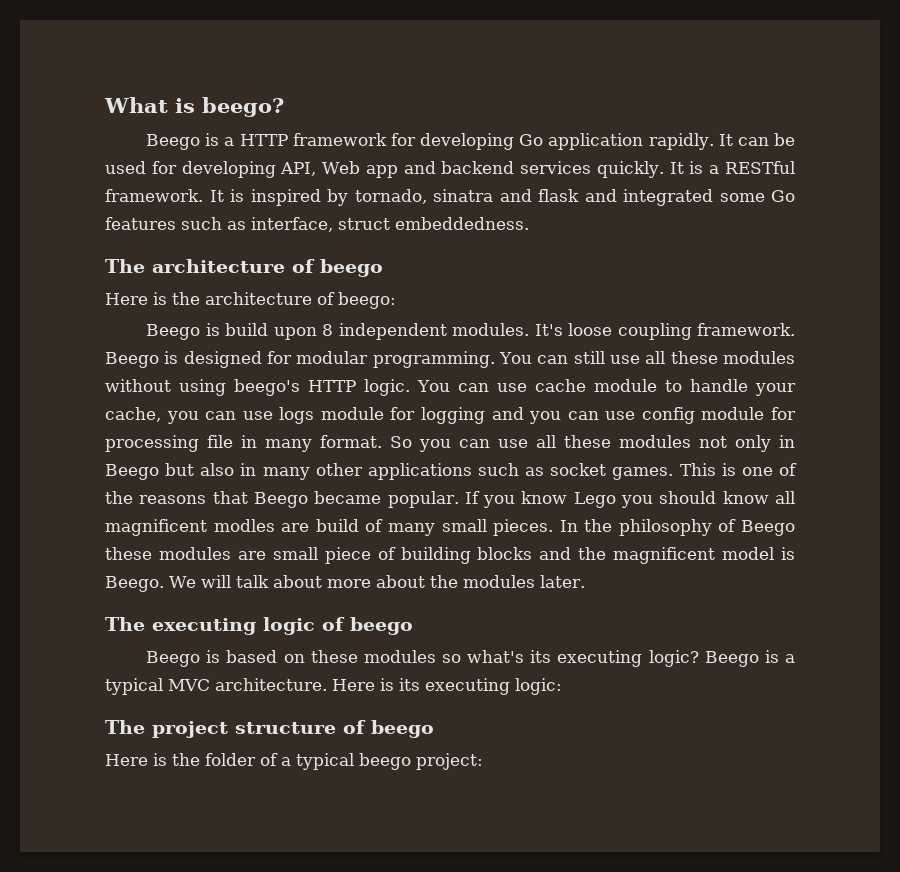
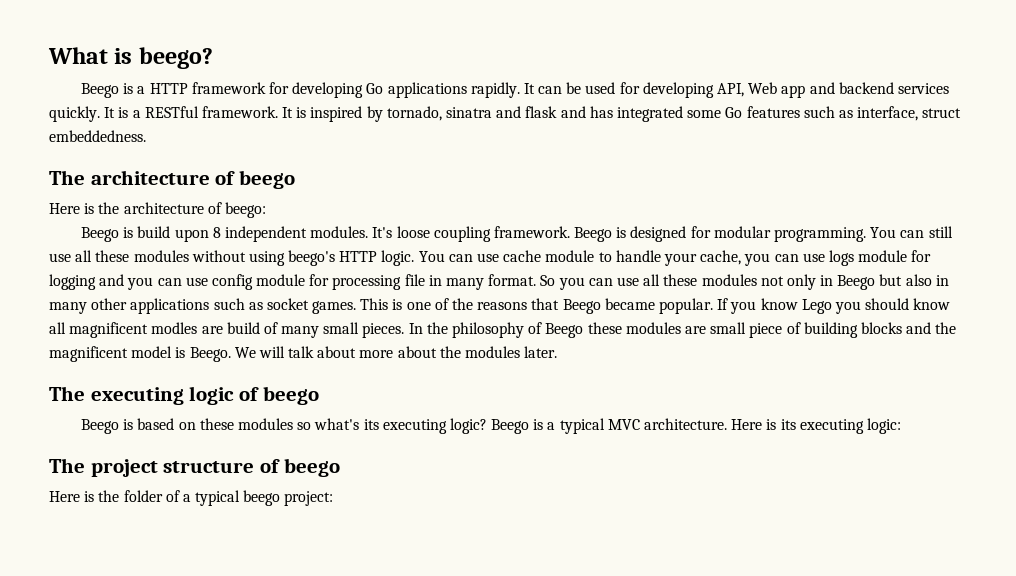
[548,133,644,150] application -> [387,82,467,98] applications
(617, 195) none -> [589,106,613,118] has

